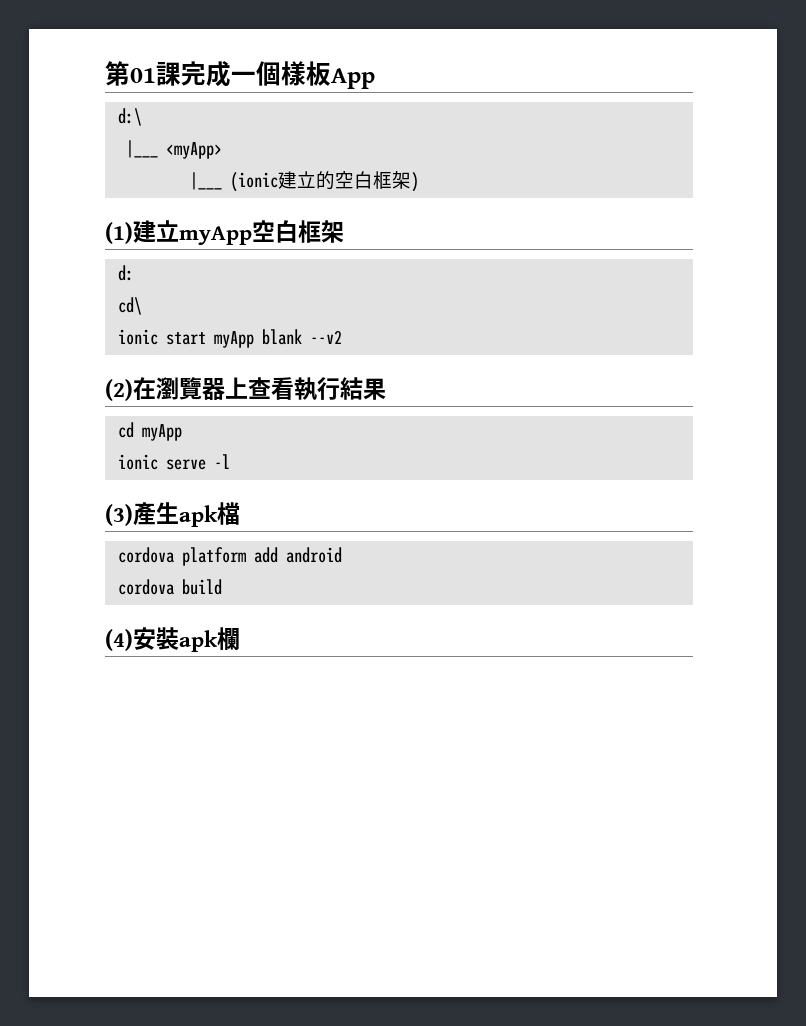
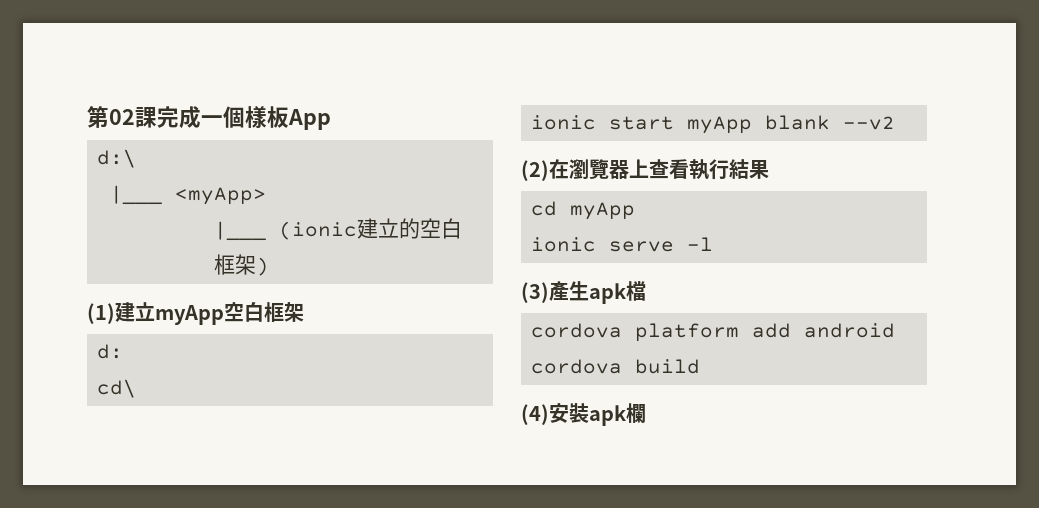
[130,68,156,83] 01 -> [109,109,135,125] 02

